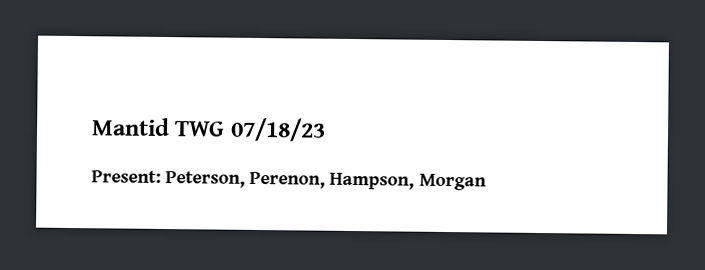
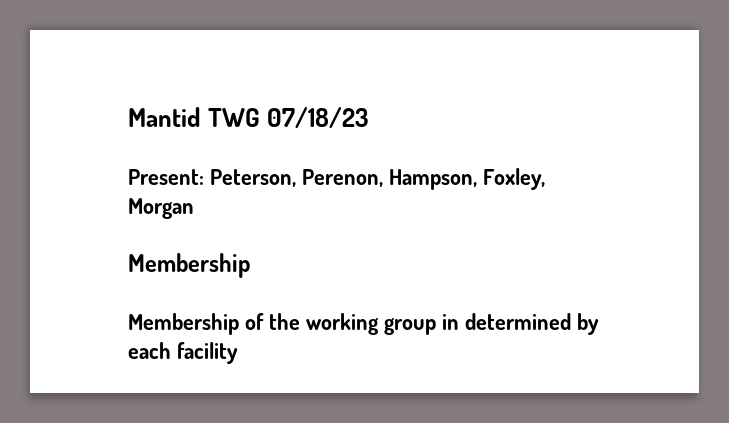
(415, 181) none -> [482,168,545,190] Foxley,
(487, 182) none -> [128,253,250,278] [128,313,599,335] [128,342,238,364] // Membership // Membership of the working group in determined by each facility

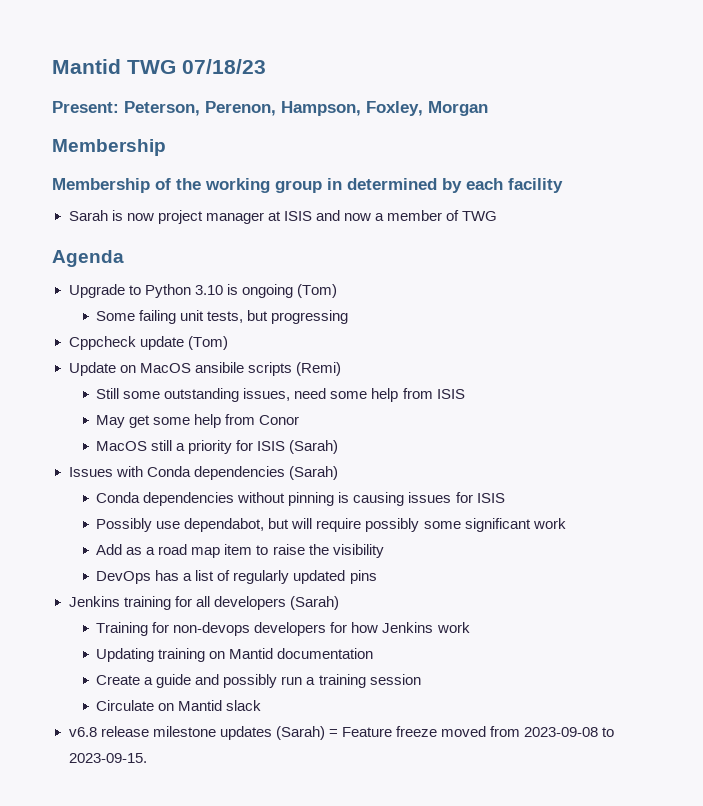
(238, 353) none -> [68,210,498,224] [52,250,124,267] [68,284,337,298] [96,310,349,324] [68,336,228,350] [68,362,341,376] [96,388,465,402] [96,414,300,428] [96,440,339,454] [68,466,338,480] [96,492,505,506] [96,518,566,532] [96,544,384,558] [96,570,377,584] [68,596,339,610] [96,622,470,636] [96,648,374,662] [96,674,421,688] [96,700,262,711] [68,726,615,740] [68,753,147,763] // Sarah is now project manager at ISIS and now a member of TWG // Agenda // Upgrade to Python 3.10 is ongoing (Tom) // Some failing unit tests, but progressing // Cppcheck update (Tom) // Update on MacOS ansibile scripts (Remi) // Still some outstanding issues, need some help from ISIS // May get some help from Conor // MacOS still a priority for ISIS (Sarah) // Issues with Conda dependencies (Sarah) // Conda dependencies without pinning is causing issues for ISIS // Possibly use dependabot, but will require possibly some significant work // Add as a road map item to raise the visibility // DevOps has a list of regularly updated pins // Jenkins training for all developers (Sarah) // Training for non-devops developers for how Jenkins work // Updating training on Mantid documentation // Create a guide and possibly run a training session // Circulate on Mantid slack // v6.8 release milestone updates (Sarah) = Feature freeze moved from 2023-09-08 to 2023-09-15.

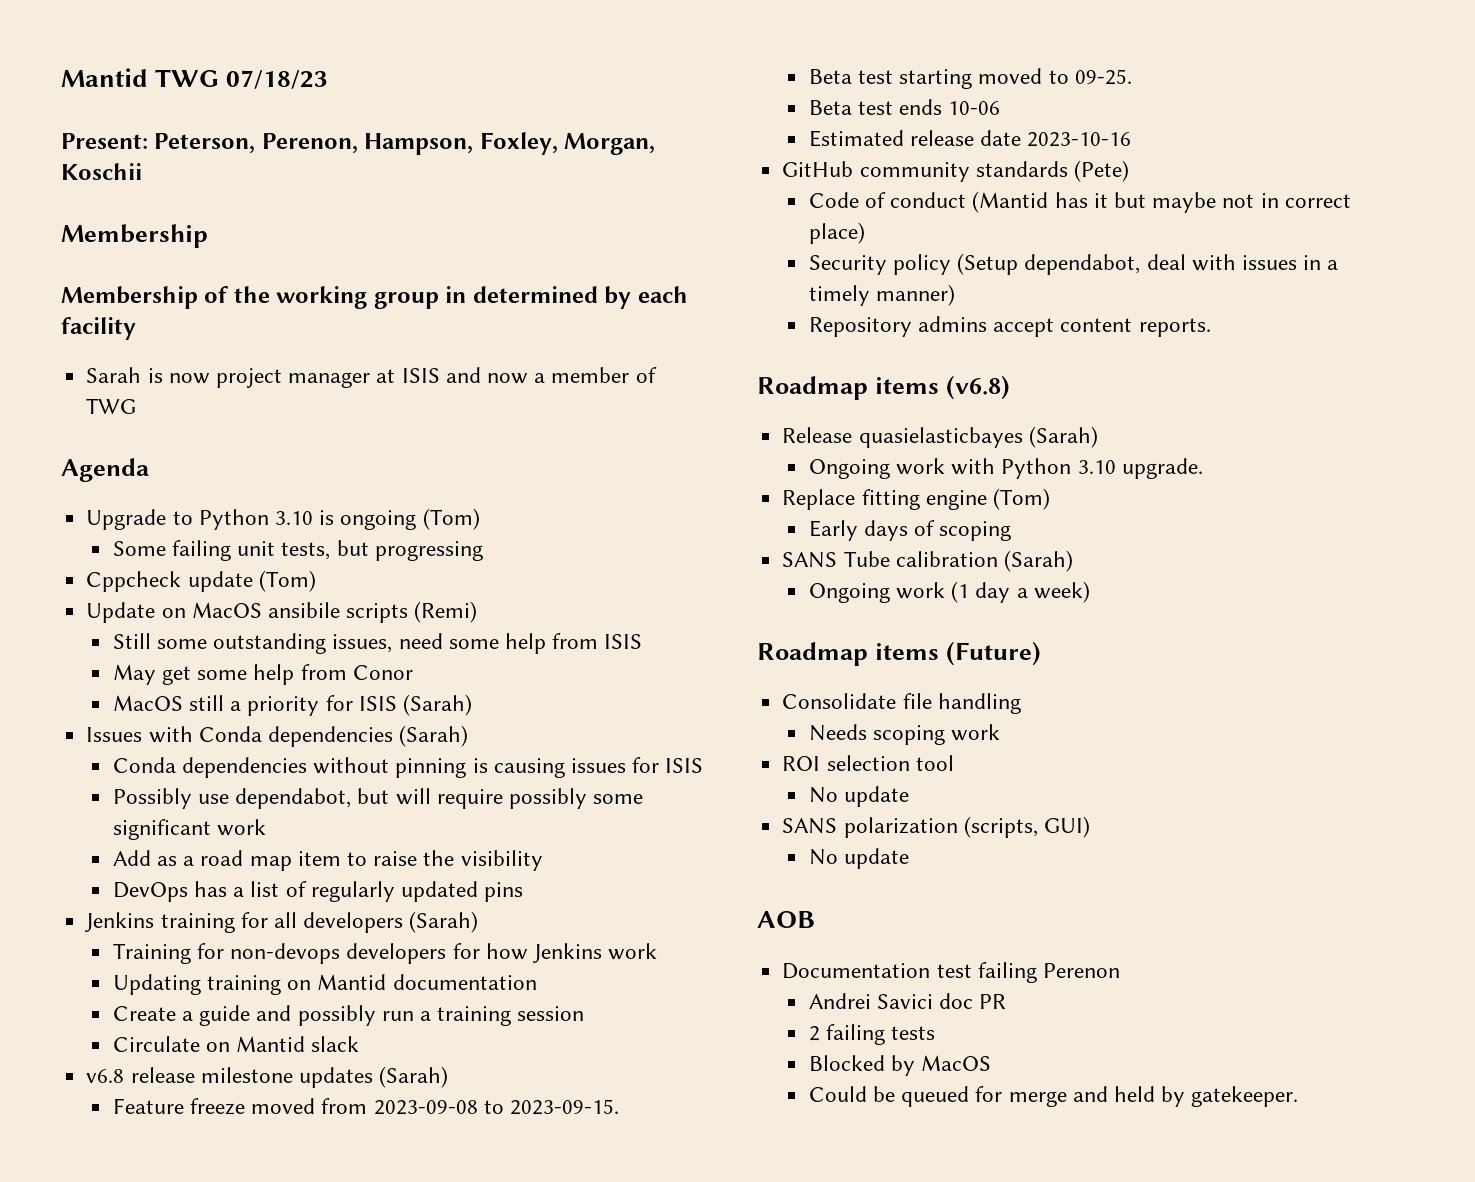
[428,101,488,116] Morgan -> [564,133,656,155] [61,163,142,180] Morgan, Koschii
[328,729,338,737] = -> (449, 1077) //
(147, 758) none -> [808,68,1132,89] [808,99,1001,115] [808,130,1132,147] [782,160,1129,182] [808,191,1351,213] [808,222,865,244] [808,253,1339,275] [808,284,956,306] [808,316,1211,337] [757,375,1010,400] [782,426,1098,448] [808,458,1203,479] [782,488,1050,510] [808,520,1012,541] [782,550,1073,572] [808,581,1090,603] [757,641,1041,666] [782,693,1021,714] [808,724,1001,745] [782,755,954,771] [808,786,910,807] [782,816,1090,838] [808,848,910,869] [757,911,815,928] [782,962,1120,983] [808,993,1007,1009] [808,1024,936,1045] [808,1055,992,1076] [808,1086,1299,1107] // Beta test starting moved to 09-25. // Beta test ends 10-06 // Estimated release date 2023-10-16 // GitHub community standards (Pete) // Code of conduct (Mantid has it but maybe not in correct place) // Security policy (Setup dependabot, deal with issues in a timely manner) // Repository admins accept content reports. // Roadmap items (v6.8) // Release quasielasticbayes (Sarah) // Ongoing work with Python 3.10 upgrade. // Replace fitting engine (Tom) // Early days of scoping // SANS Tube calibration (Sarah) // Ongoing work (1 day a week) // Roadmap items (Future) // Consolidate file handling // Needs scoping work // ROI selection tool // No update // SANS polarization (scripts, GUI) // No update // AOB // Documentation test failing Perenon // Andrei Savici doc PR // 2 failing tests // Blocked by MacOS // Could be queued for merge and held by gatekeeper.

